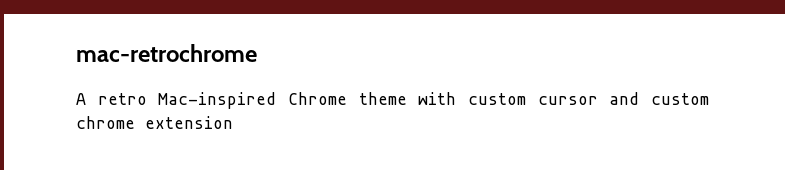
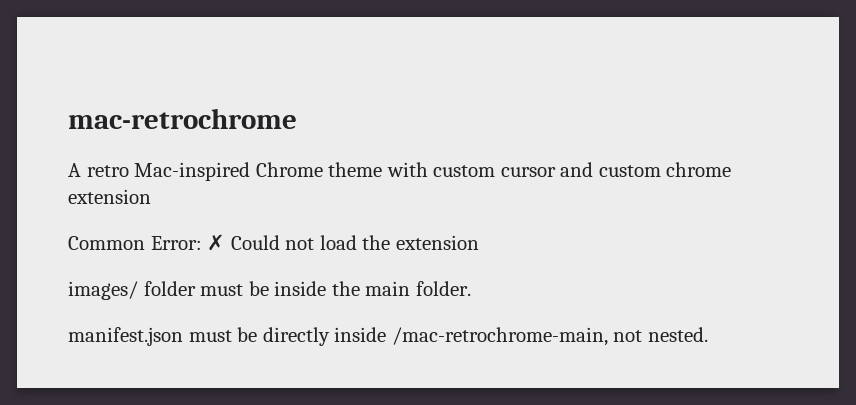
(233, 122) none -> [68,234,479,251] [68,281,471,300] [68,327,708,346] // Common Error: ✗ Could not load the extension // images/ folder must be inside the main folder. // manifest.json must be directly inside /mac-retrochrome-main, not nested.

